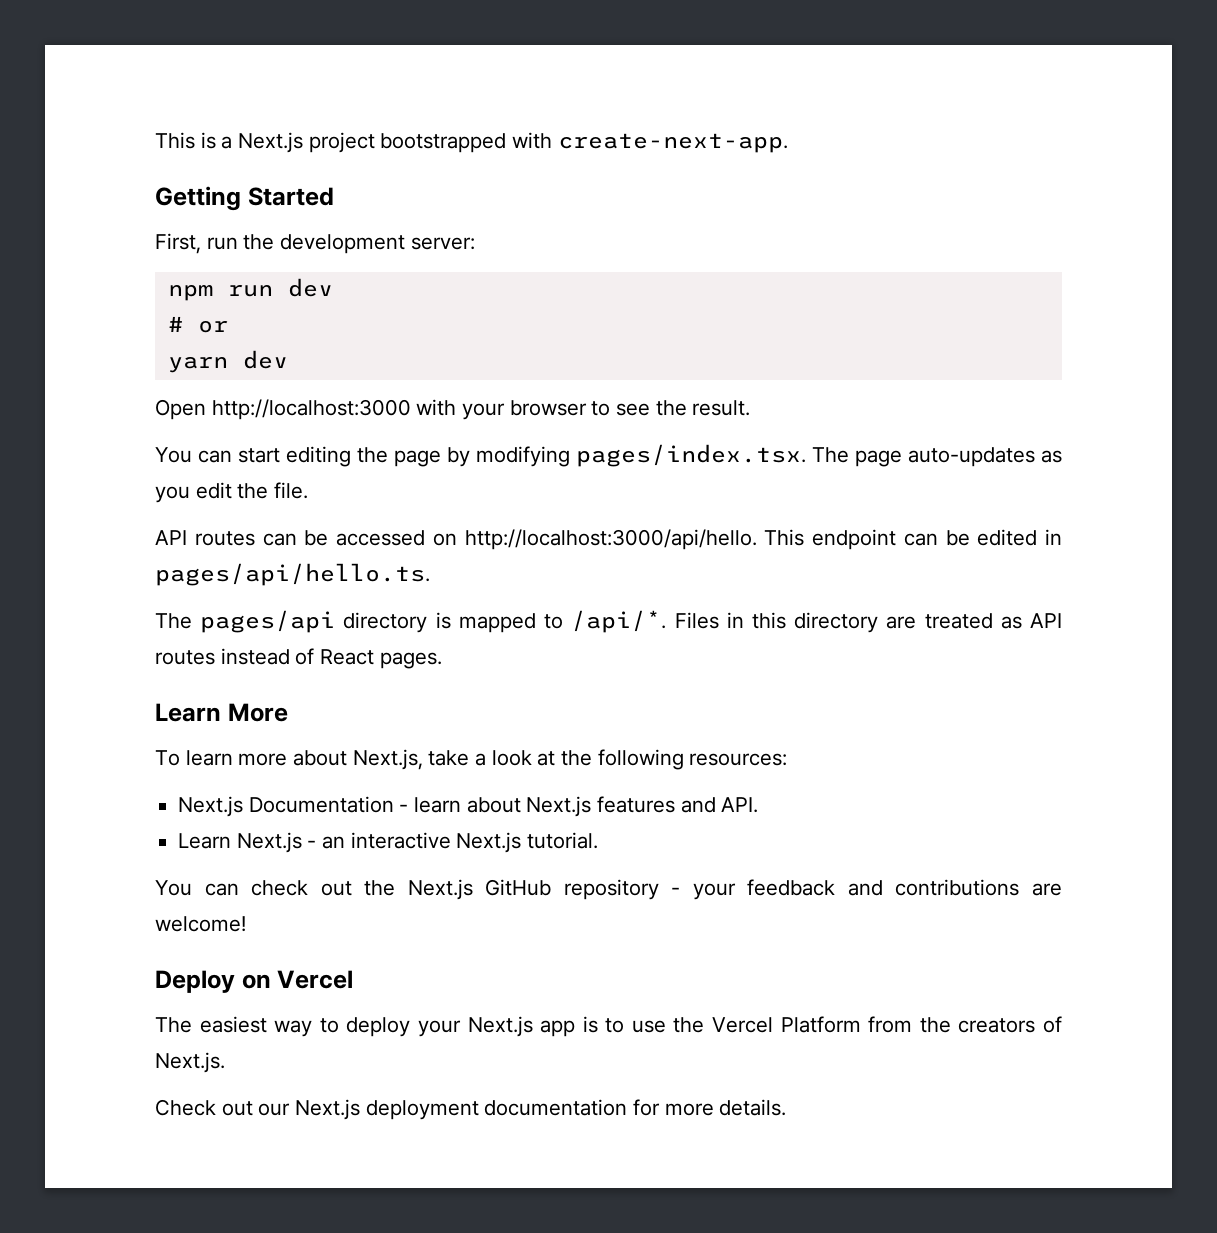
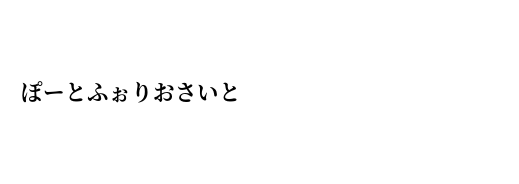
[155,132,788,153] [155,186,334,211] [155,233,475,254] [167,278,333,301] [167,316,228,333] [167,350,288,373] [155,399,751,420] [155,444,1062,467] [155,482,309,503] [155,529,1062,550] [155,563,430,586] [155,610,1062,633] [155,648,442,669] [155,703,288,722] [155,749,788,770] [178,796,759,817] [178,832,599,853] [155,879,1062,900] [155,916,246,932] [155,970,354,993] [155,1016,1062,1037] [155,1052,225,1073] [155,1099,787,1120] This is a Next.js project bootstrapped with create-next-app. // Getting Started // First, run the development server: // npm run dev // # or // yarn dev // Open http://localhost:3000 with your browser to see the result. // You can start editing the page by modifying pages/index.tsx. The page auto-updates as you edit the file. // API routes can be accessed on http://localhost:3000/api/hello. This endpoint can be edited in pages/api/hello.ts. // The pages/api directory is mapped to /api/*. Files in this directory are treated as API routes instead of React pages. // Learn More // To learn more about Next.js, take a look at the following resources: // Next.js Documentation - learn about Next.js features and API. // Learn Next.js - an interactive Next.js tutorial. // You can check out the Next.js GitHub repository - your feedback and contributions are welcome! // Deploy on Vercel // The easiest way to deploy your Next.js app is to use the Vercel Platform from the creators of Next.js. // Check out our Next.js deployment documentation for more details. -> [21,81,241,103] ぽーとふぉりおさいと

